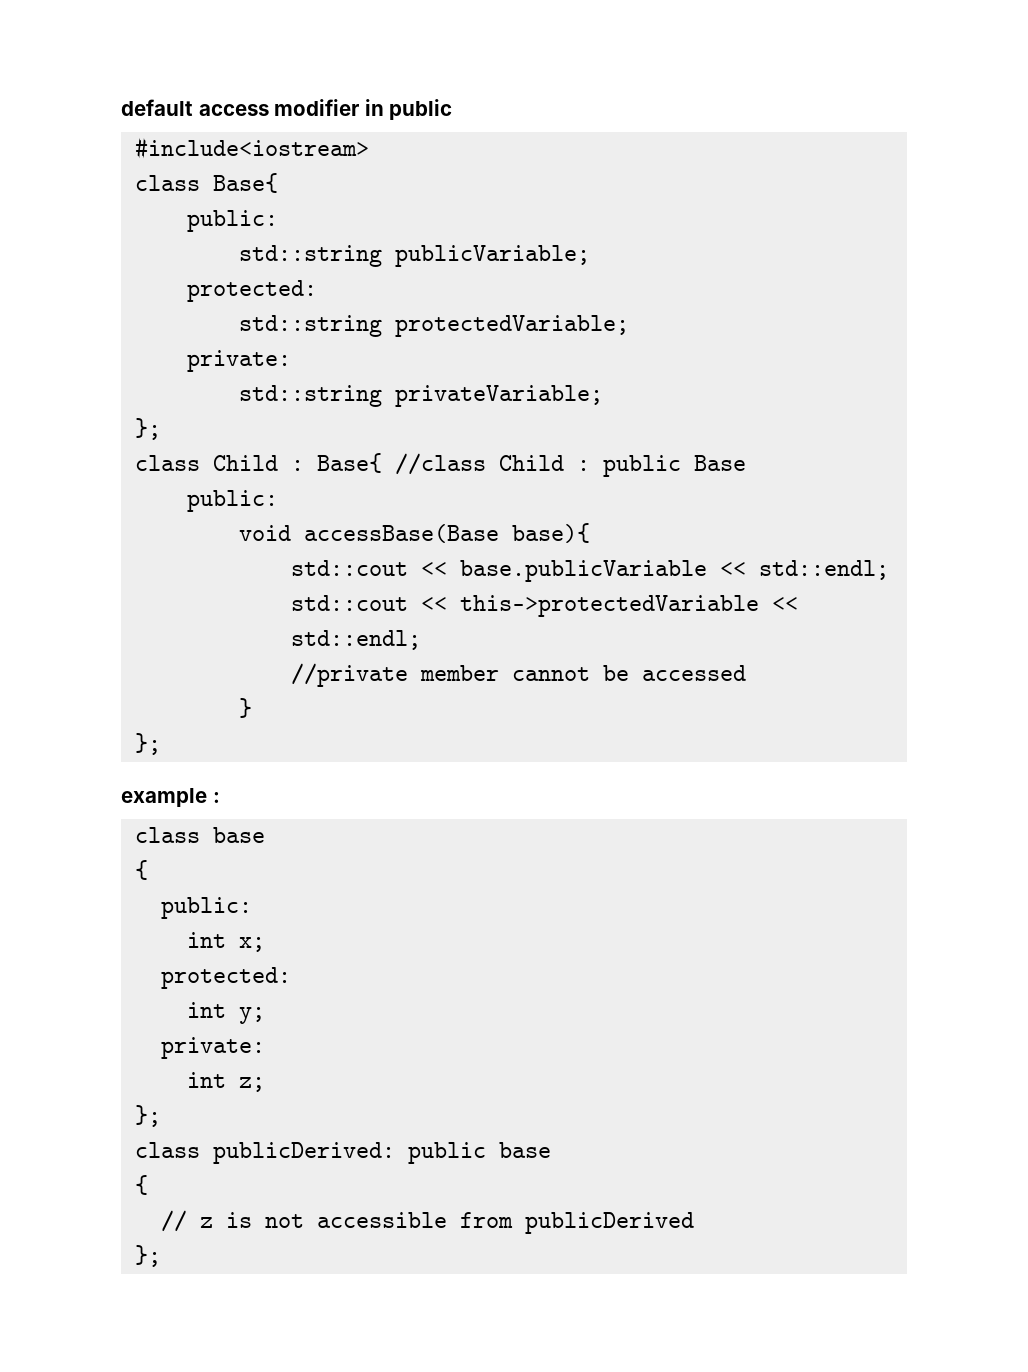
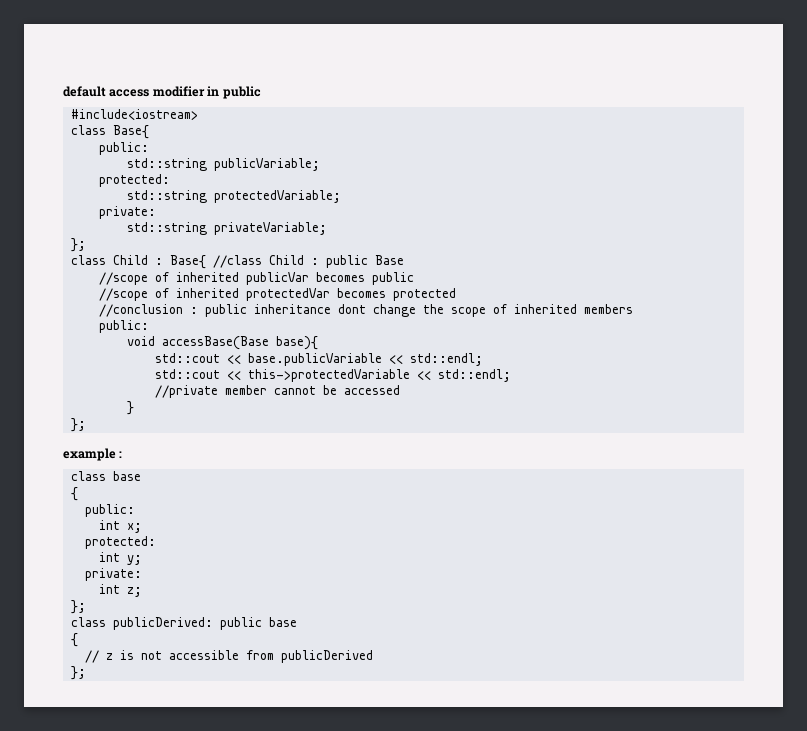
(746, 463) none -> [98,272,414,285] [98,288,456,301] [98,304,633,317] // //scope of inherited publicVar becomes public // //scope of inherited protectedVar becomes protected // //conclusion : public inheritance dont change the scope of inherited members

